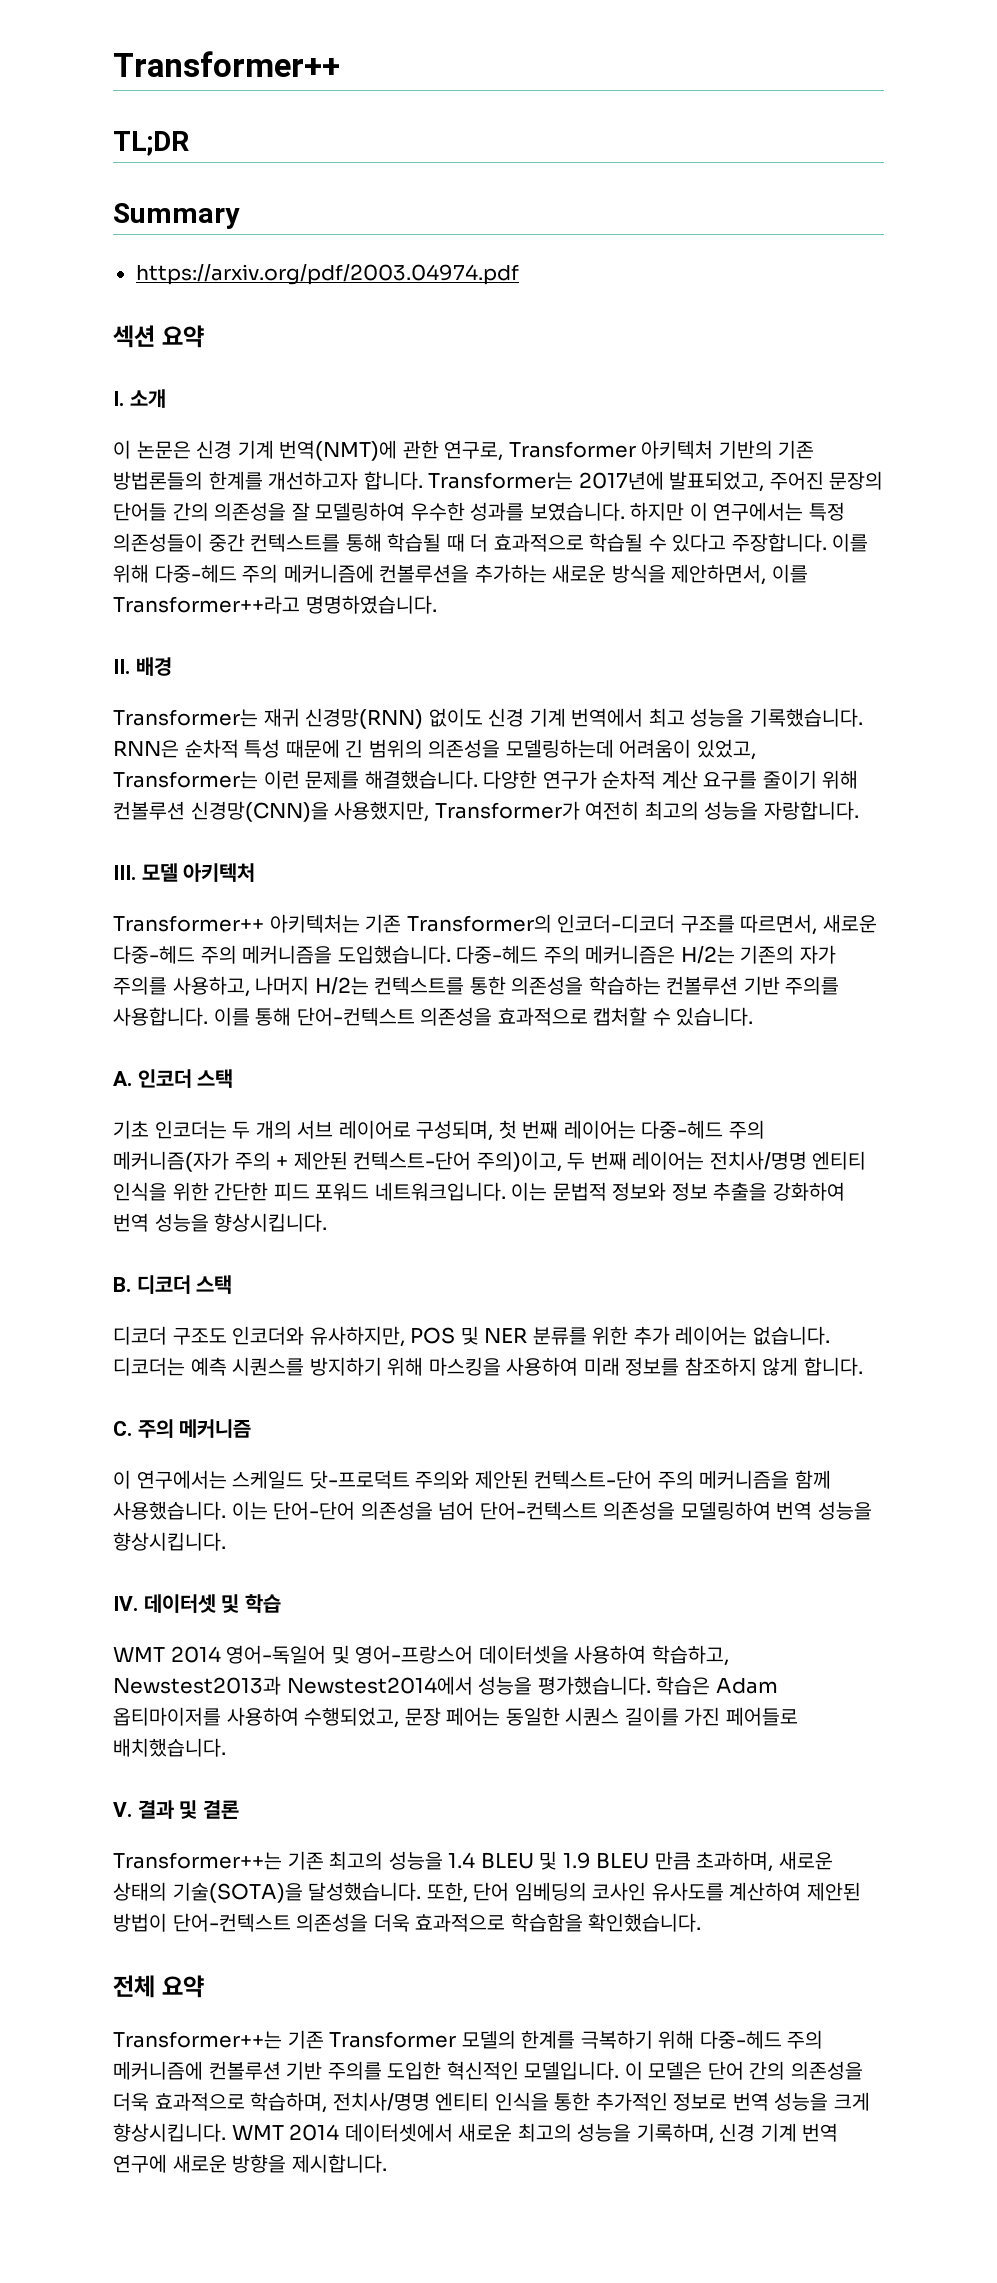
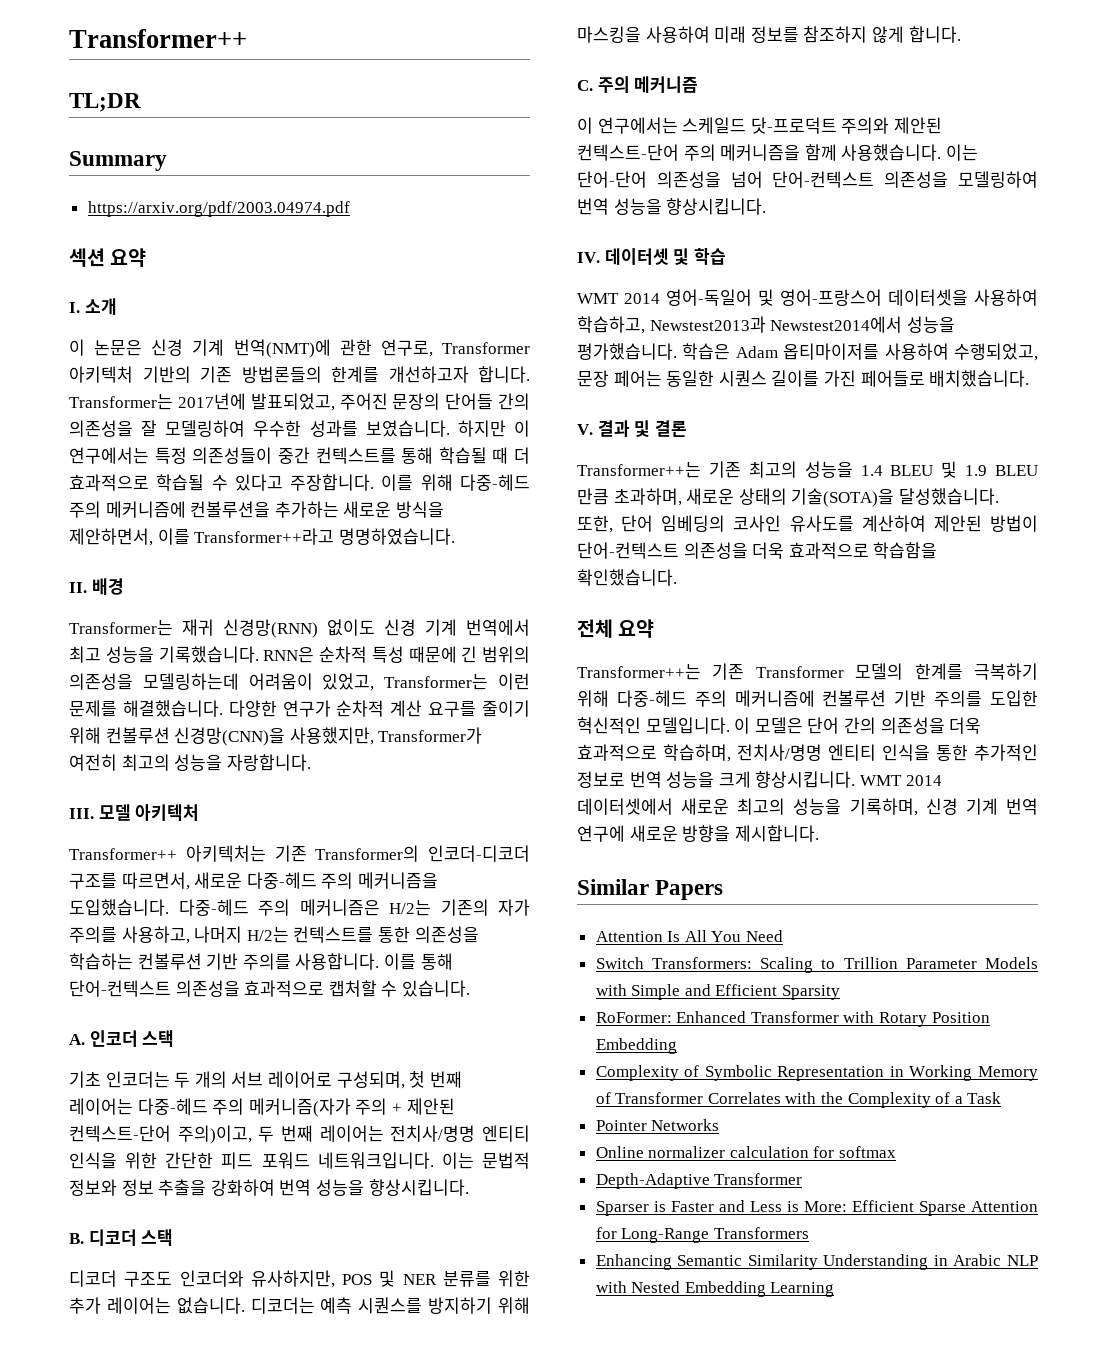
(387, 2163) none -> [577,879,724,900] [595,930,784,942] [595,957,1038,973] [595,984,841,1000] [595,1011,990,1027] [595,1038,677,1054] [595,1065,1038,1081] [595,1092,1002,1108] [595,1119,720,1131] [595,1146,897,1158] [595,1173,803,1189] [595,1200,1038,1216] [595,1227,809,1243] [595,1254,1038,1270] [595,1281,835,1297] // Similar Papers // Attention Is All You Need // Switch Transformers: Scaling to Trillion Parameter Models with Simple and Efficient Sparsity // RoFormer: Enhanced Transformer with Rotary Position Embedding // Complexity of Symbolic Representation in Working Memory of Transformer Correlates with the Complexity of a Task // Pointer Networks // Online normalizer calculation for softmax // Depth-Adaptive Transformer // Sparser is Faster and Less is More: Efficient Sparse Attention for Long-Range Transformers // Enhancing Semantic Similarity Understanding in Arabic NLP with Nested Embedding Learning

